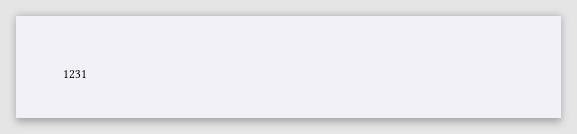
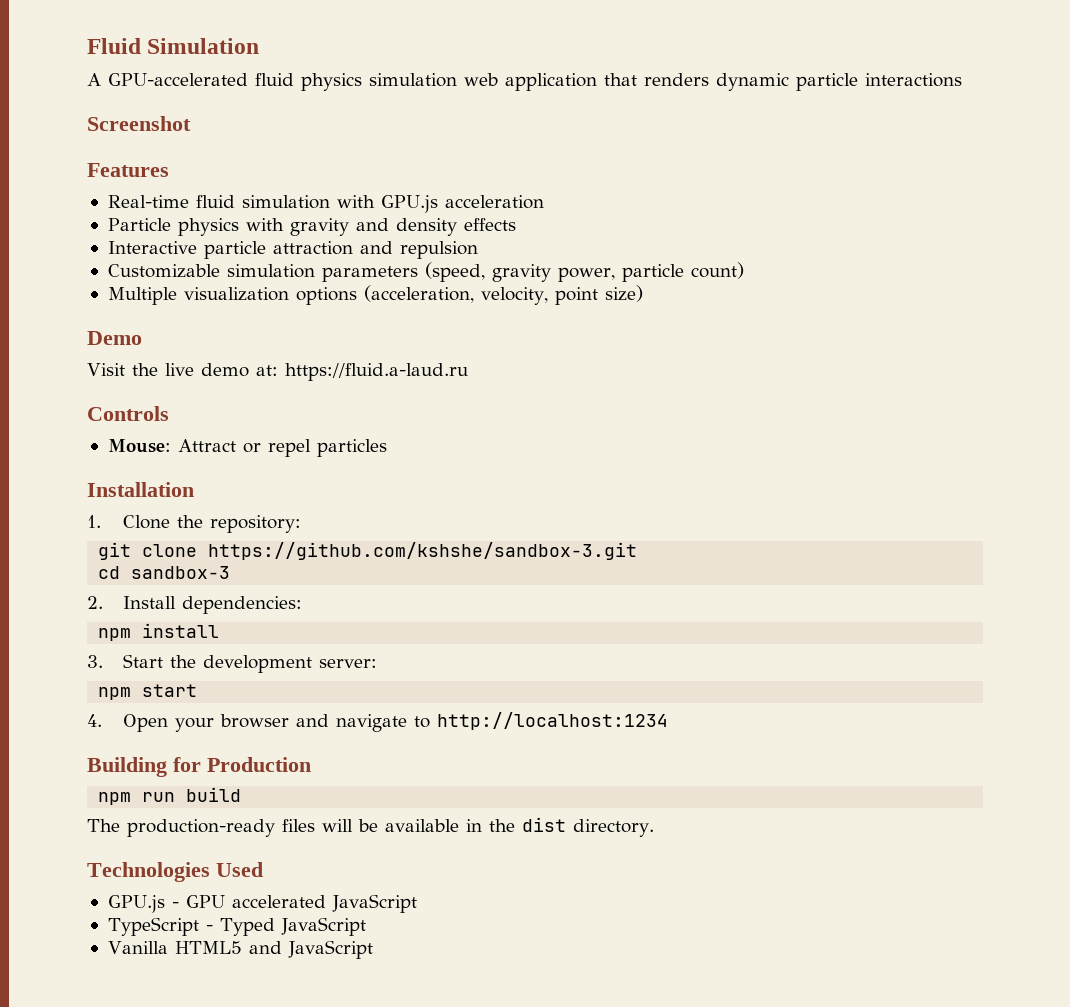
[63,70,87,79] 1231 -> [87,38,260,54] [87,73,962,91] [87,116,191,131] [87,163,169,177] [107,195,544,213] [107,218,516,236] [107,241,478,259] [107,262,744,282] [107,285,643,305] [87,331,142,345] [87,363,468,381] [87,406,169,421] [107,439,387,457] [87,482,194,497] [87,515,302,533] [98,542,638,560] [98,566,231,579] [87,596,303,614] [98,623,220,641] [87,654,378,673] [98,684,198,700] [87,712,669,732] [87,757,311,777] [98,787,242,805] [87,817,654,837] [87,862,263,882] [107,894,417,913] [107,917,366,936] [107,940,373,959] Fluid Simulation // A GPU-accelerated fluid physics simulation web application that renders dynamic particle interactions // Screenshot // Features // Real-time fluid simulation with GPU.js acceleration // Particle physics with gravity and density effects // Interactive particle attraction and repulsion // Customizable simulation parameters (speed, gravity power, particle count) // Multiple visualization options (acceleration, velocity, point size) // Demo // Visit the live demo at: https://fluid.a-laud.ru // Controls // Mouse: Attract or repel particles // Installation // 1. Clone the repository: // git clone https://github.com/kshshe/sandbox-3.git // cd sandbox-3 // 2. Install dependencies: // npm install // 3. Start the development server: // npm start // 4. Open your browser and navigate to http://localhost:1234 // Building for Production // npm run build // The production-ready files will be available in the dist directory. // Technologies Used // GPU.js - GPU accelerated JavaScript // TypeScript - Typed JavaScript // Vanilla HTML5 and JavaScript

